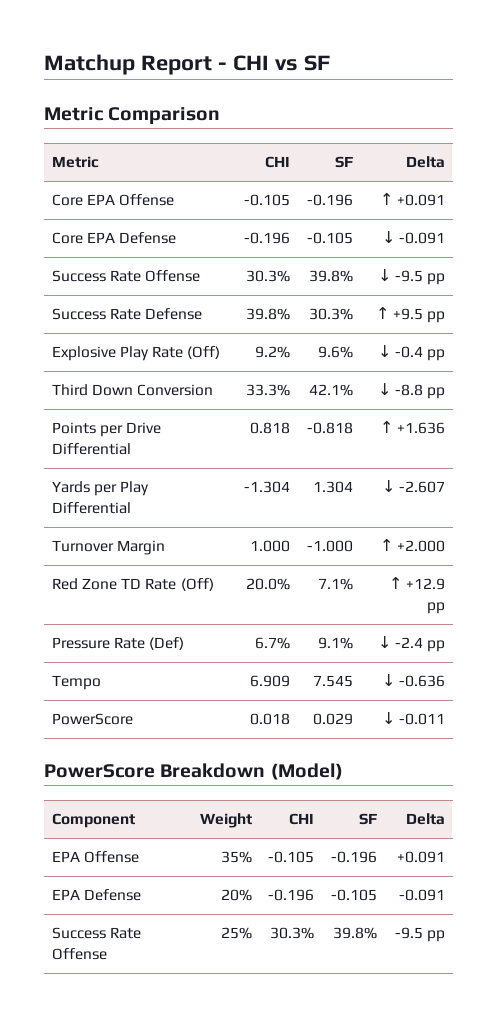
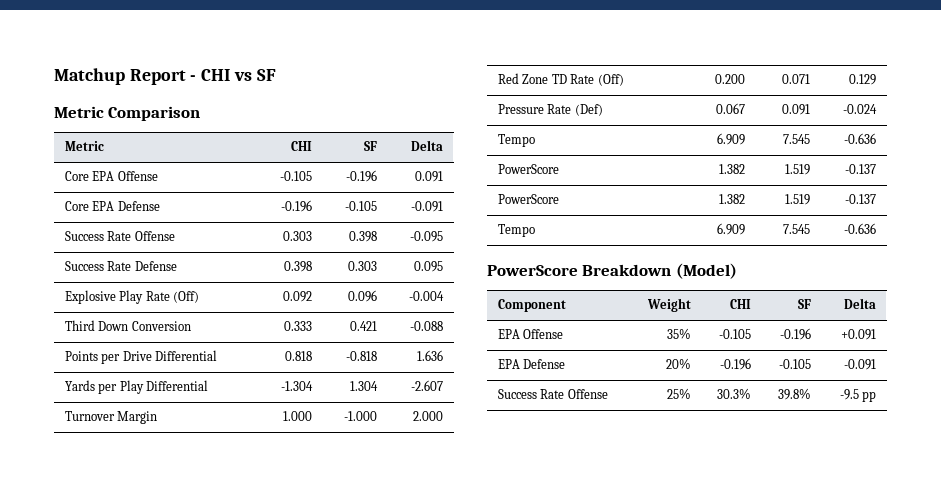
[379,193,446,206] ↑ +0.091 -> [414,171,443,182] 0.091
[381,231,446,244] [51,270,201,282] [246,270,291,282] [309,270,354,282] [377,269,446,285] [51,308,203,320] [246,308,291,320] [309,308,354,320] [375,307,446,323] [51,346,221,361] [255,346,291,358] [318,346,354,358] [377,345,446,361] [51,384,214,396] [246,384,291,396] [309,384,354,396] [377,383,446,399] ↓ -0.091 // Success Rate Offense | 30.3% | 39.8% | ↓ -9.5 pp // Success Rate Defense | 39.8% | 30.3% | ↑ +9.5 pp // Explosive Play Rate (Off) | 9.2% | 9.6% | ↓ -0.4 pp // Third Down Conversion | 33.3% | 42.1% | ↓ -8.8 pp -> [410,201,443,212] [65,231,175,241] [282,231,312,241] [348,231,377,242] [409,231,443,242] [65,261,177,271] [283,261,312,272] [347,261,377,271] [413,261,443,272] [65,290,200,304] [282,291,312,302] [347,290,377,302] [408,291,444,301] [65,320,191,331] [283,321,312,331] [349,321,377,331] [409,321,443,331] -0.091 // Success Rate Offense | 0.303 | 0.398 | -0.095 // Success Rate Defense | 0.398 | 0.303 | 0.095 // Explosive Play Rate (Off) | 0.092 | 0.096 | -0.004 // Third Down Conversion | 0.333 | 0.421 | -0.088
[379,421,446,434] ↑ +1.636 -> [416,350,443,361] 1.636
[381,480,395,492] ↓ -> (378, 386) none
[379,539,446,552] ↑ +2.000 -> [412,411,443,421] 2.000
[246,578,291,590] [318,578,354,590] [388,577,446,590] [427,602,446,614] [51,637,185,650] [255,637,291,649] [318,637,354,649] [377,636,446,652] [51,675,101,690] [250,675,291,687] [313,675,354,687] [381,674,395,686] 20.0% | 7.1% | ↑ +12.9 pp // Pressure Rate (Def) | 6.7% | 9.1% | ↓ -2.4 pp // Tempo | 6.909 | 7.545 | ↓ -> [714,74,745,84] [781,74,810,84] [848,74,876,85] [498,104,603,116] [715,103,745,114] [781,104,810,115] [842,104,877,114] [498,134,536,147] [716,133,745,145] [782,134,810,144] 0.200 | 0.071 | 0.129 // Pressure Rate (Def) | 0.067 | 0.091 | -0.024 // Tempo | 6.909 | 7.545 |
[250,713,291,725] [313,713,354,725] [381,712,446,725] 0.018 | 0.029 | ↓ -0.011 -> [718,164,745,174] [784,164,810,175] [844,164,876,174] [498,194,560,204] [718,194,745,204] [784,194,810,205] [844,194,876,204] [498,224,536,237] [716,223,745,235] [782,224,810,234] [843,223,876,234] 1.382 | 1.519 | -0.137 // PowerScore | 1.382 | 1.519 | -0.137 // Tempo | 6.909 | 7.545 | -0.636

